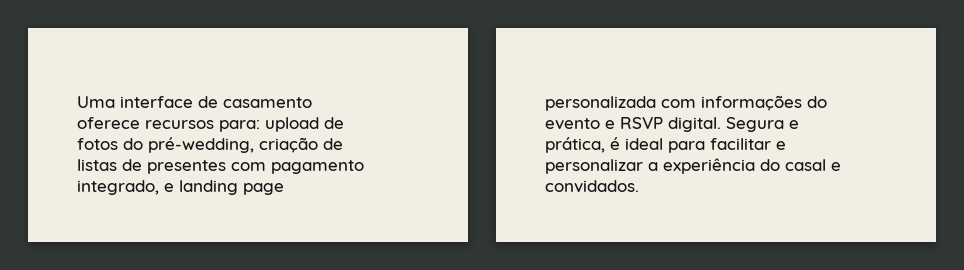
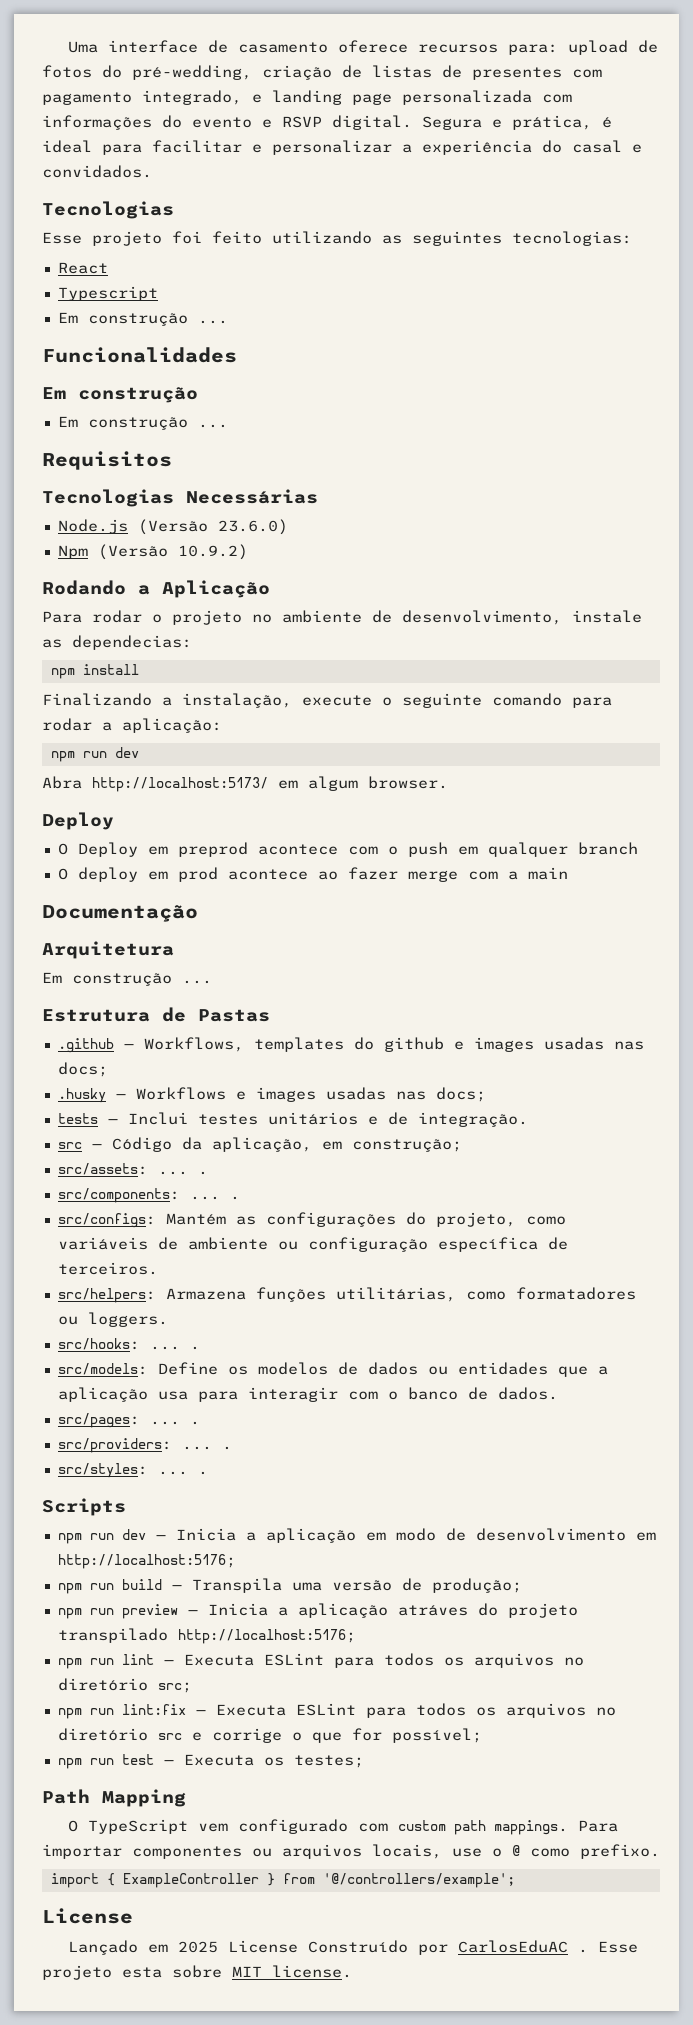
(639, 186) none -> [42,201,174,219] [42,231,632,246] [57,262,108,274] [57,286,158,301] [57,312,228,326] [42,347,237,363] [42,387,198,403] [57,416,228,430] [42,451,172,470] [42,489,318,507] [57,519,288,535] [57,544,248,560] [42,580,270,598] [42,610,642,625] [42,635,192,650] [50,664,139,679] [42,693,612,708] [42,718,222,733] [50,747,139,762] [42,776,448,792] [42,812,114,830] [57,842,638,857] [57,867,568,882] [42,905,198,922] [42,941,174,959] [42,972,212,986] [42,1007,270,1022] [57,1037,644,1053] [57,1062,108,1077] [57,1087,486,1103] [57,1112,528,1127] [57,1137,462,1152] [57,1163,208,1175] [57,1188,240,1203] [57,1212,566,1228] [57,1237,568,1252] [57,1262,158,1275] [57,1287,636,1303] [57,1312,168,1327] [57,1338,200,1350] [57,1362,608,1377] [57,1387,558,1402] [57,1413,200,1428] [57,1438,232,1453] [57,1463,208,1478] [42,1498,126,1516] [57,1528,656,1544] [57,1554,236,1569] [57,1578,522,1594] [57,1603,578,1619] [57,1628,356,1644] [57,1653,584,1669] [57,1678,192,1693] [57,1703,616,1719] [57,1728,482,1743] [57,1754,364,1769] [42,1789,186,1807] [67,1819,618,1835] [42,1844,660,1859] [50,1873,515,1888] [42,1908,133,1924] [67,1940,638,1955] [42,1965,352,1980] // Tecnologias // Esse projeto foi feito utilizando as seguintes tecnologias: // React // Typescript // Em construção ... // Funcionalidades // Em construção // Em construção ... // Requisitos // Tecnologias Necessárias // Node.js (Versão 23.6.0) // Npm (Versão 10.9.2) // Rodando a Aplicação // Para rodar o projeto no ambiente de desenvolvimento, instale as dependecias: // npm install // Finalizando a instalação, execute o seguinte comando para rodar a aplicação: // npm run dev // Abra http://localhost:5173/ em algum browser. // Deploy // O Deploy em preprod acontece com o push em qualquer branch // O deploy em prod acontece ao fazer merge com a main // Documentação // Arquitetura // Em construção ... // Estrutura de Pastas // .github — Workflows, templates do github e images usadas nas docs; // .husky — Workflows e images usadas nas docs; // tests — Inclui testes unitários e de integração. // src — Código da aplicação, em construção; // src/assets: ... . // src/components: ... . // src/configs: Mantém as configurações do projeto, como variáveis de ambiente ou configuração específica de terceiros. // src/helpers: Armazena funções utilitárias, como formatadores ou loggers. // src/hooks: ... . // src/models: Define os modelos de dados ou entidades que a aplicação usa para interagir com o banco de dados. // src/pages: ... . // src/providers: ... . // src/styles: ... . // Scripts // npm run dev — Inicia a aplicação em modo de desenvolvimento em http://localhost:5176; // npm run build — Transpila uma versão de produção; // npm run preview — Inicia a aplicação atráves do projeto transpilado http://localhost:5176; // npm run lint — Executa ESLint para todos os arquivos no diretório src; // npm run lint:fix — Executa ESLint para todos os arquivos no diretório src e corrige o que for possível; // npm run test — Executa os testes; // Path Mapping // O TypeScript vem configurado com custom path mappings. Para importar componentes ou arquivos locais, use o @ como prefixo. // import { ExampleController } from '@/controllers/example'; // License // Lançado em 2025 License Construído por CarlosEduAC . Esse projeto esta sobre MIT license.

